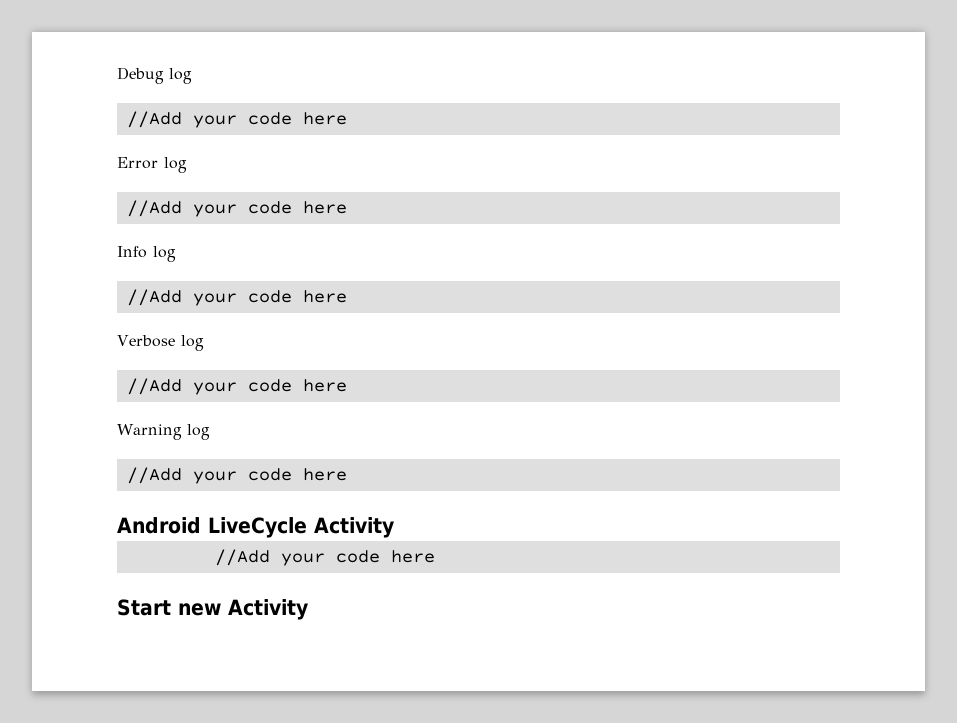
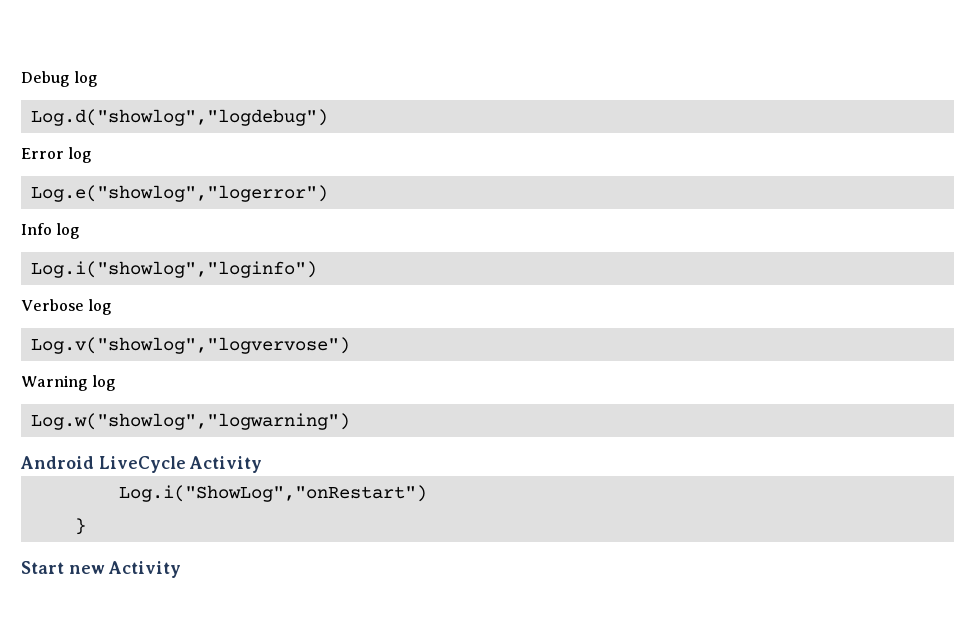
[126,111,347,128] [117,157,187,173] [126,200,347,217] [117,246,176,262] [126,289,347,306] [117,335,204,351] [126,378,347,395] [117,424,210,440] [126,467,347,484] //Add your code here // Error log // //Add your code here // Info log // //Add your code here // Verbose log // //Add your code here // Warning log // //Add your code here -> [30,109,328,126] [21,147,93,163] [30,185,328,202] [21,223,81,239] [30,261,317,278] [21,299,113,315] [30,337,350,354] [21,375,117,391] [30,413,350,430] Log.d("showlog","logdebug") // Error log // Log.e("showlog","logerror") // Info log // Log.i("showlog","loginfo") // Verbose log // Log.v("showlog","logvervose") // Warning log // Log.w("showlog","logwarning")
[214,549,435,566] //Add your code here -> [118,485,427,502] [74,518,86,535] Log.i("ShowLog","onRestart") // }

